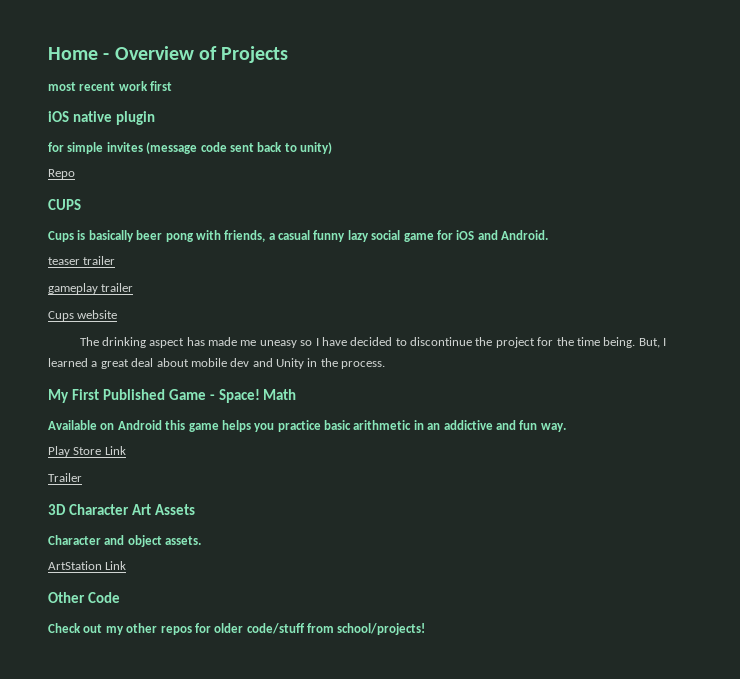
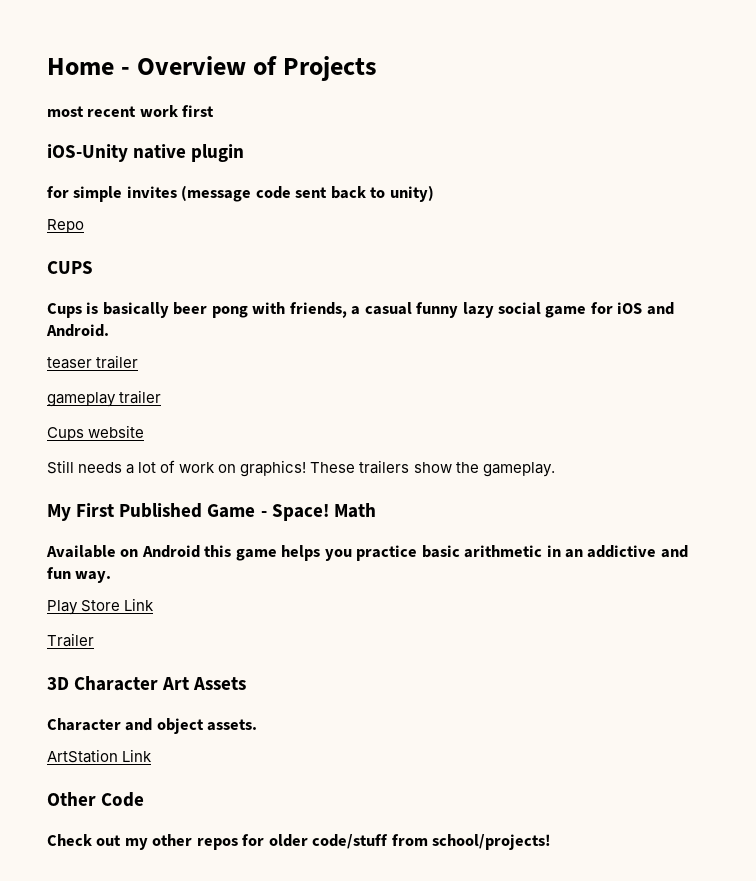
[48,111,69,122] iOS -> [47,144,128,162] iOS-Unity
[79,337,667,348] [48,358,386,369] The drinking aspect has made me uneasy so I have decided to discontinue the project for the time being. But, I learned a great deal about mobile dev and Unity in the process. -> [47,460,555,477] Still needs a lot of work on graphics! These trailers show the gameplay.

